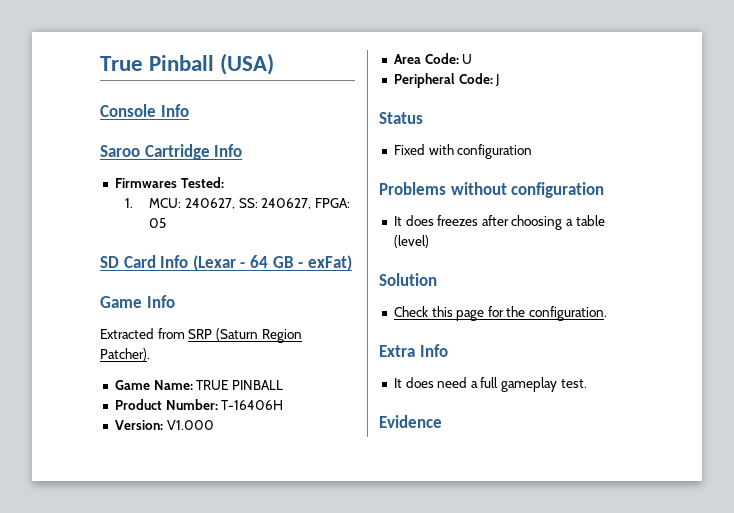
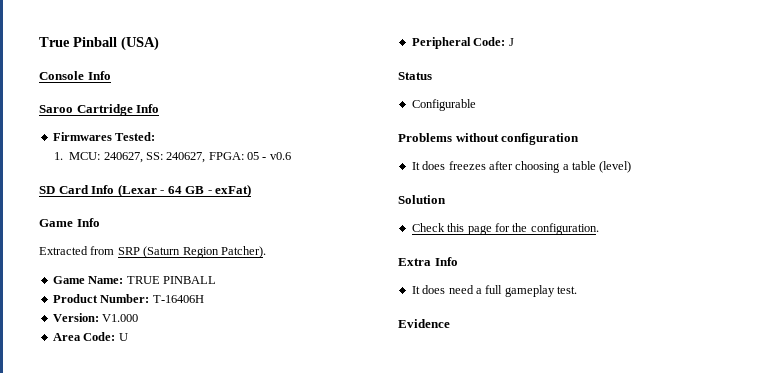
(167, 223) none -> [262,152,291,160] - v0.6
[393,144,533,159] Fixed with configuration -> [411,99,476,111] Configurable

